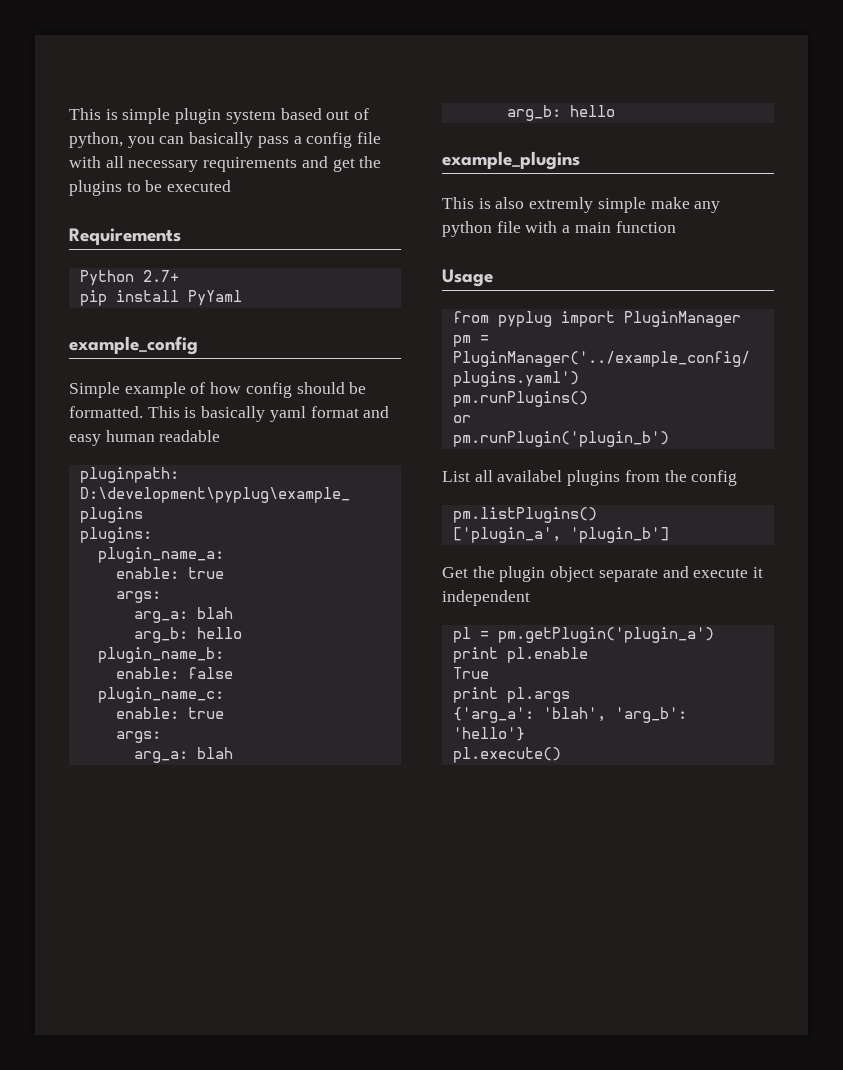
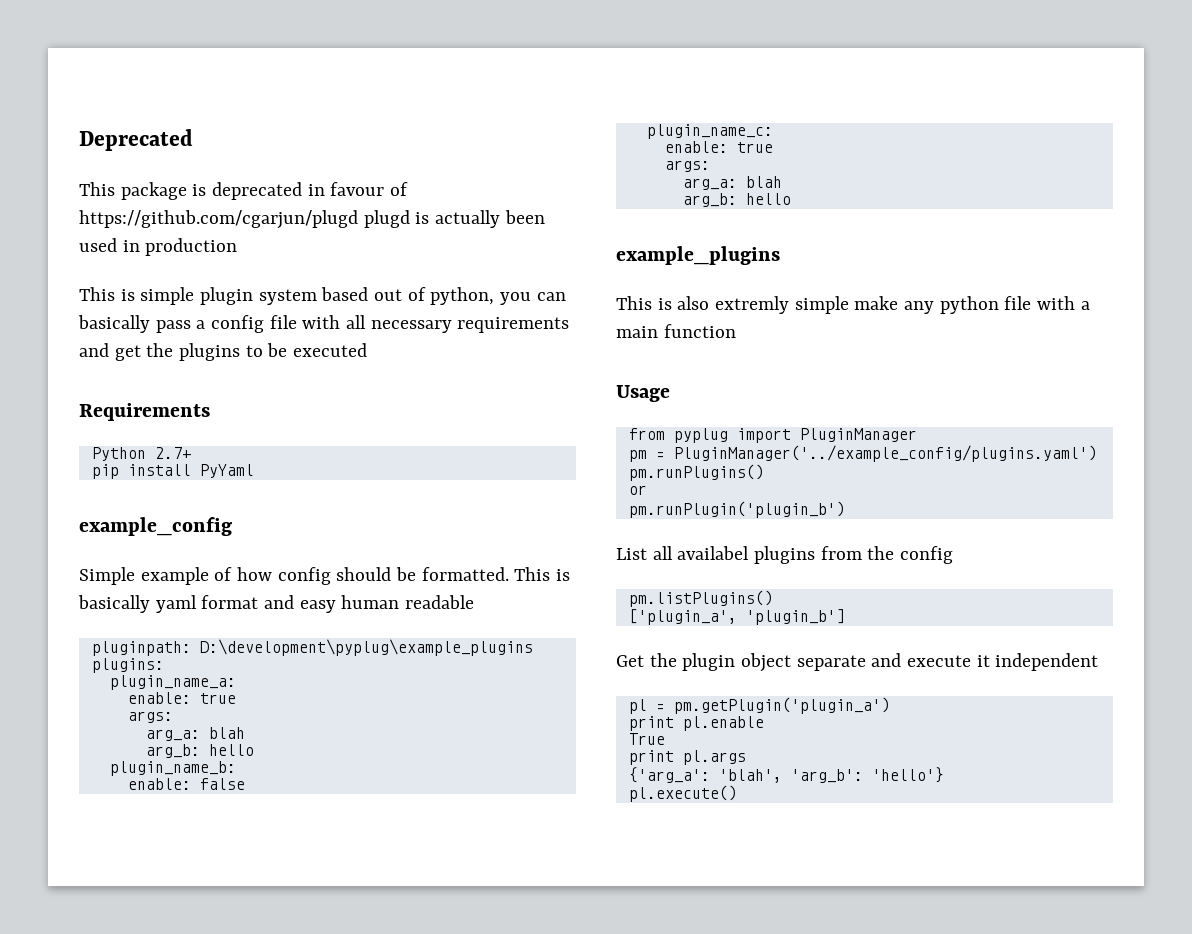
(69, 114) none -> [79,129,193,151] [79,182,409,200] [79,210,545,229] [79,238,238,256] Deprecated // This package is deprecated in favour of https://github.com/cgarjun/plugd plugd is actually been used in production //

